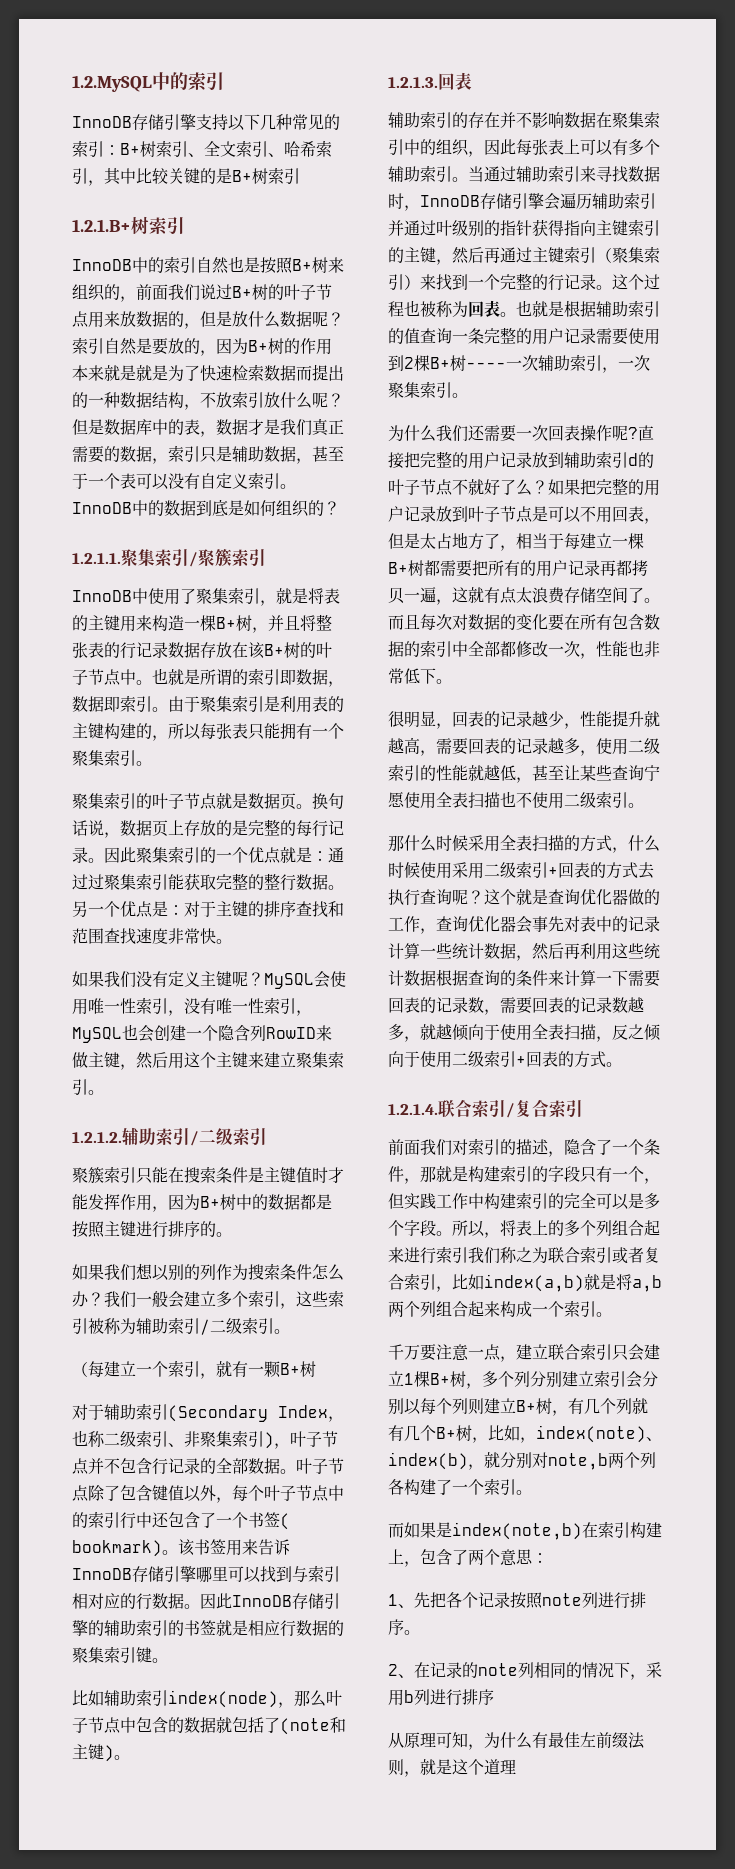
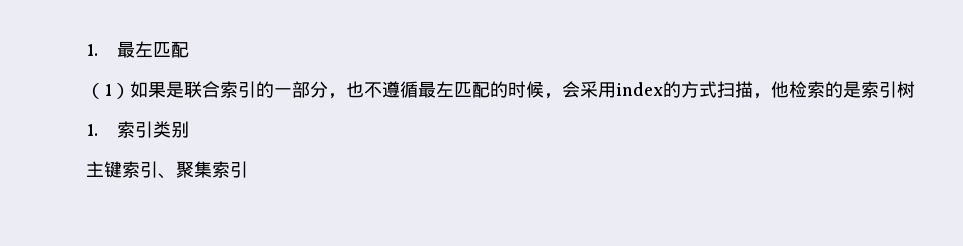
[72,72,224,92] [72,114,340,131] [72,140,332,158] [72,167,300,186] [72,216,185,235] [72,256,344,274] [72,284,332,302] [72,311,344,329] [72,337,332,356] [72,364,344,381] [72,391,344,410] [72,418,344,437] [72,445,344,464] [72,472,296,490] [72,499,340,517] [72,548,266,567] [72,587,340,606] [72,614,332,633] [72,642,332,659] [72,668,344,687] [72,695,344,713] [72,723,344,741] [72,749,152,767] [72,792,344,810] [72,819,344,838] [72,846,344,864] [72,873,344,891] [72,901,344,918] [72,928,232,945] [72,971,346,989] [72,997,312,1016] [72,1024,332,1043] [72,1051,344,1070] [72,1079,104,1096] [72,1127,267,1146] [72,1166,344,1184] [72,1193,332,1212] [72,1221,232,1238] [72,1263,344,1281] [72,1290,344,1309] [72,1317,290,1335] [72,1360,316,1379] [72,1403,344,1422] [72,1430,338,1449] [72,1458,344,1475] [72,1485,344,1503] [72,1511,290,1530] [72,1539,290,1557] [72,1565,340,1583] [72,1593,340,1610] [72,1619,344,1637] [72,1646,168,1664] [72,1689,342,1708] [72,1717,346,1735] [72,1744,130,1762] [388,72,472,90] [388,111,660,129] [388,139,660,157] [388,165,660,183] [388,192,656,211] [388,219,660,237] [388,246,660,265] [388,273,660,291] [388,300,660,318] [388,327,660,345] [388,354,650,373] [388,381,468,399] [388,425,654,442] [388,451,654,469] [388,478,660,496] [388,506,660,524] [388,532,644,551] [388,560,648,577] [388,587,660,605] [388,614,660,631] [388,640,660,659] [388,668,452,684] [388,710,660,729] [388,737,660,756] [388,764,660,783] [388,791,644,809] [388,835,660,853] [388,861,654,879] [388,889,660,906] [388,916,660,934] [388,943,660,961] [388,969,660,987] [388,997,644,1015] [388,1024,661,1042] [388,1050,622,1068] [388,1099,583,1118] [388,1138,660,1157] [388,1165,660,1184] [388,1192,660,1210] [388,1220,660,1238] [388,1246,660,1264] [388,1273,662,1292] [388,1300,612,1318] [388,1343,660,1362] [388,1370,658,1389] [388,1398,648,1416] [388,1425,662,1443] [388,1452,656,1470] [388,1478,532,1496] [388,1521,662,1540] [388,1549,548,1567] [388,1592,646,1609] [388,1619,420,1635] [388,1662,662,1680] [388,1689,494,1706] [388,1732,645,1750] [388,1759,516,1777] 1.2.MySQL中的索引 // InnoDB存储引擎支持以下几种常见的索引：B+树索引、全文索引、哈希索引，其中比较关键的是B+树索引 // 1.2.1.B+树索引 // InnoDB中的索引自然也是按照B+树来组织的，前面我们说过B+树的叶子节点用来放数据的，但是放什么数据呢？索引自然是要放的，因为B+树的作用本来就是就是为了快速检索数据而提出的一种数据结构，不放索引放什么呢？但是数据库中的表，数据才是我们真正需要的数据，索引只是辅助数据，甚至于一个表可以没有自定义索引。InnoDB中的数据到底是如何组织的？ // 1.2.1.1.聚集索引/聚簇索引 // InnoDB中使用了聚集索引，就是将表的主键用来构造一棵B+树，并且将整张表的行记录数据存放在该B+树的叶子节点中。也就是所谓的索引即数据，数据即索引。由于聚集索引是利用表的主键构建的，所以每张表只能拥有一个聚集索引。 // 聚集索引的叶子节点就是数据页。换句话说，数据页上存放的是完整的每行记录。因此聚集索引的一个优点就是：通过过聚集索引能获取完整的整行数据。另一个优点是：对于主键的排序查找和范围查找速度非常快。 // 如果我们没有定义主键呢？MySQL会使用唯一性索引，没有唯一性索引，MySQL也会创建一个隐含列RowID来做主键，然后用这个主键来建立聚集索引。 // 1.2.1.2.辅助索引/二级索引 // 聚簇索引只能在搜索条件是主键值时才能发挥作用，因为B+树中的数据都是按照主键进行排序的。 // 如果我们想以别的列作为搜索条件怎么办？我们一般会建立多个索引，这些索引被称为辅助索引/二级索引。 // （每建立一个索引，就有一颗B+树 // 对于辅助索引(Secondary Index，也称二级索引、非聚集索引)，叶子节点并不包含行记录的全部数据。叶子节点除了包含键值以外，每个叶子节点中的索引行中还包含了一个书签( bookmark)。该书签用来告诉InnoDB存储引擎哪里可以找到与索引相对应的行数据。因此InnoDB存储引擎的辅助索引的书签就是相应行数据的聚集索引键。 // 比如辅助索引index(node)，那么叶子节点中包含的数据就包括了(note和主键)。 // 1.2.1.3.回表 // 辅助索引的存在并不影响数据在聚集索引中的组织，因此每张表上可以有多个辅助索引。当通过辅助索引来寻找数据时，InnoDB存储引擎会遍历辅助索引并通过叶级别的指针获得指向主键索引的主键，然后再通过主键索引（聚集索引）来找到一个完整的行记录。这个过程也被称为回表。也就是根据辅助索引的值查询一条完整的用户记录需要使用到2棵B+树----一次辅助索引，一次聚集索引。 // 为什么我们还需要一次回表操作呢?直接把完整的用户记录放到辅助索引d的叶子节点不就好了么？如果把完整的用户记录放到叶子节点是可以不用回表，但是太占地方了，相当于每建立一棵B+树都需要把所有的用户记录再都拷贝一遍，这就有点太浪费存储空间了。而且每次对数据的变化要在所有包含数据的索引中全部都修改一次，性能也非常低下。 // 很明显，回表的记录越少，性能提升就越高，需要回表的记录越多，使用二级索引的性能就越低，甚至让某些查询宁愿使用全表扫描也不使用二级索引。 // 那什么时候采用全表扫描的方式，什么时候使用采用二级索引+回表的方式去执行查询呢？这个就是查询优化器做的工作，查询优化器会事先对表中的记录计算一些统计数据，然后再利用这些统计数据根据查询的条件来计算一下需要回表的记录数，需要回表的记录数越多，就越倾向于使用全表扫描，反之倾向于使用二级索引+回表的方式。 // 1.2.1.4.联合索引/复合索引 // 前面我们对索引的描述，隐含了一个条件，那就是构建索引的字段只有一个，但实践工作中构建索引的完全可以是多个字段。所以，将表上的多个列组合起来进行索引我们称之为联合索引或者复合索引，比如index(a,b)就是将a,b两个列组合起来构成一个索引。 // 千万要注意一点，建立联合索引只会建立1棵B+树，多个列分别建立索引会分别以每个列则建立B+树，有几个列就有几个B+树，比如，index(note)、index(b)，就分别对note,b两个列各构建了一个索引。 // 而如果是index(note,b)在索引构建上，包含了两个意思： // 1、先把各个记录按照note列进行排序。 // 2、在记录的note列相同的情况下，采用b列进行排序 // 从原理可知，为什么有最佳左前缀法则，就是这个道理 -> [86,41,189,58] [86,81,915,99] [86,121,189,138] [86,161,248,179] 1.最左匹配 // （1）如果是联合索引的一部分，也不遵循最左匹配的时候，会采用index的方式扫描，他检索的是索引树 // 1.索引类别 // 主键索引、聚集索引

